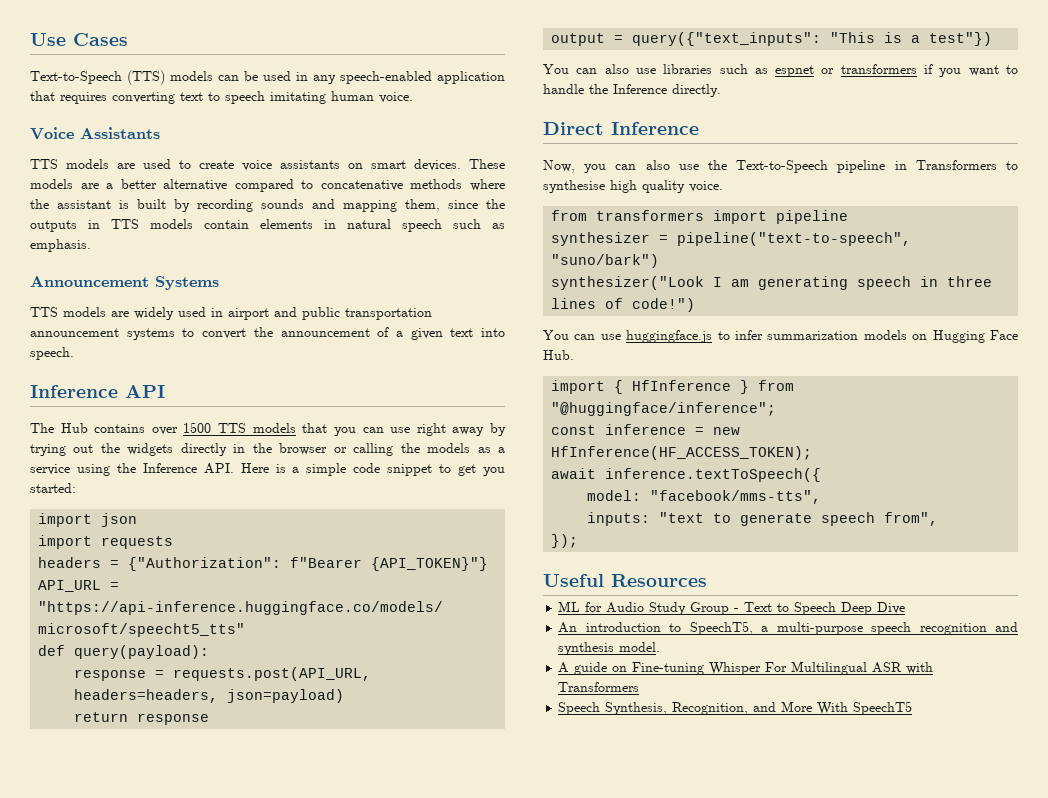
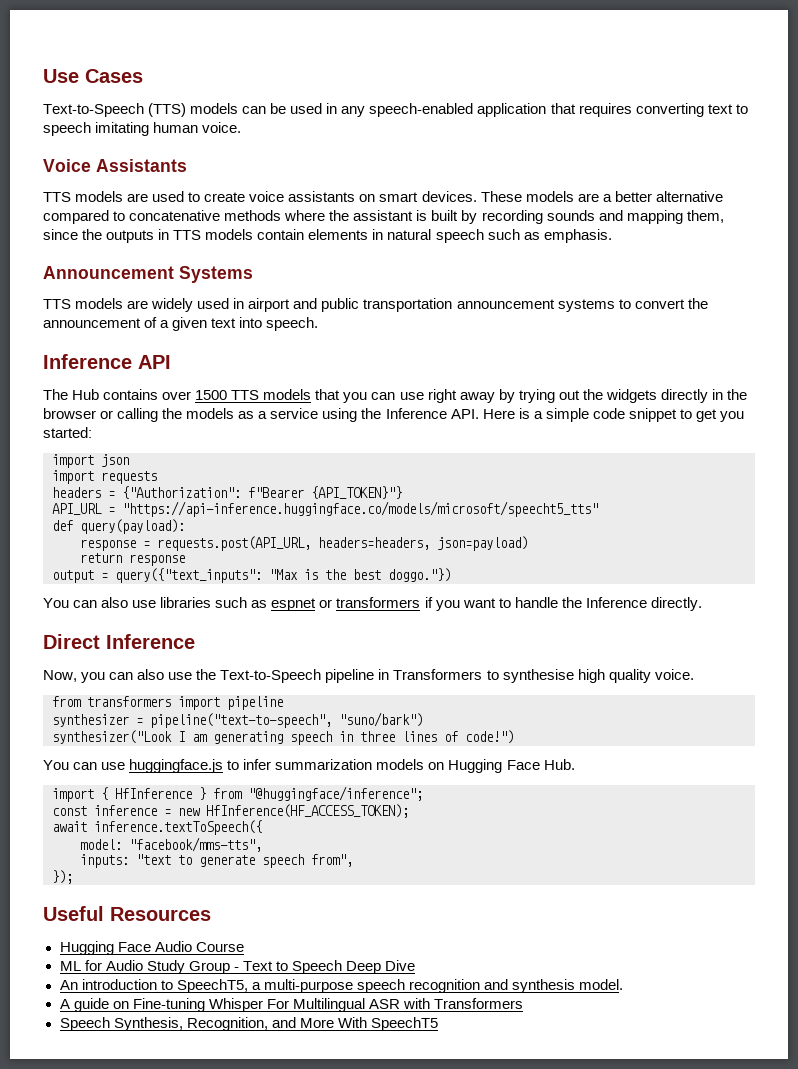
[830,32,993,46] "This is a test"}) -> [269,568,451,582] "Max is the best doggo."})
(707, 580) none -> [59,941,244,955] // Hugging Face Audio Course

